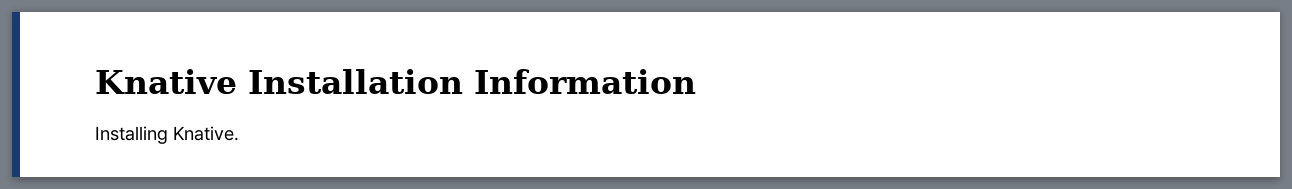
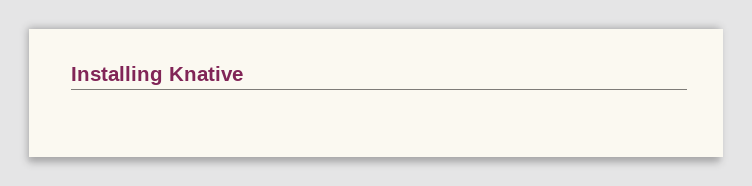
[95,69,696,94] [95,126,239,144] Knative Installation Information // Installing Knative. -> [71,66,243,85] Installing Knative

